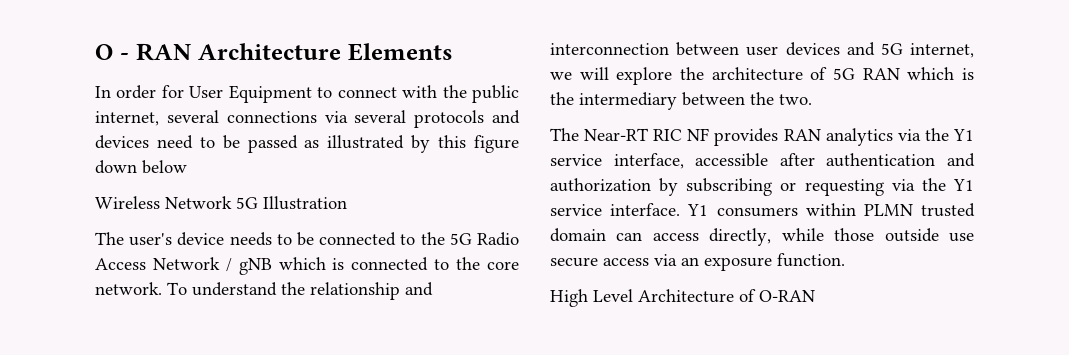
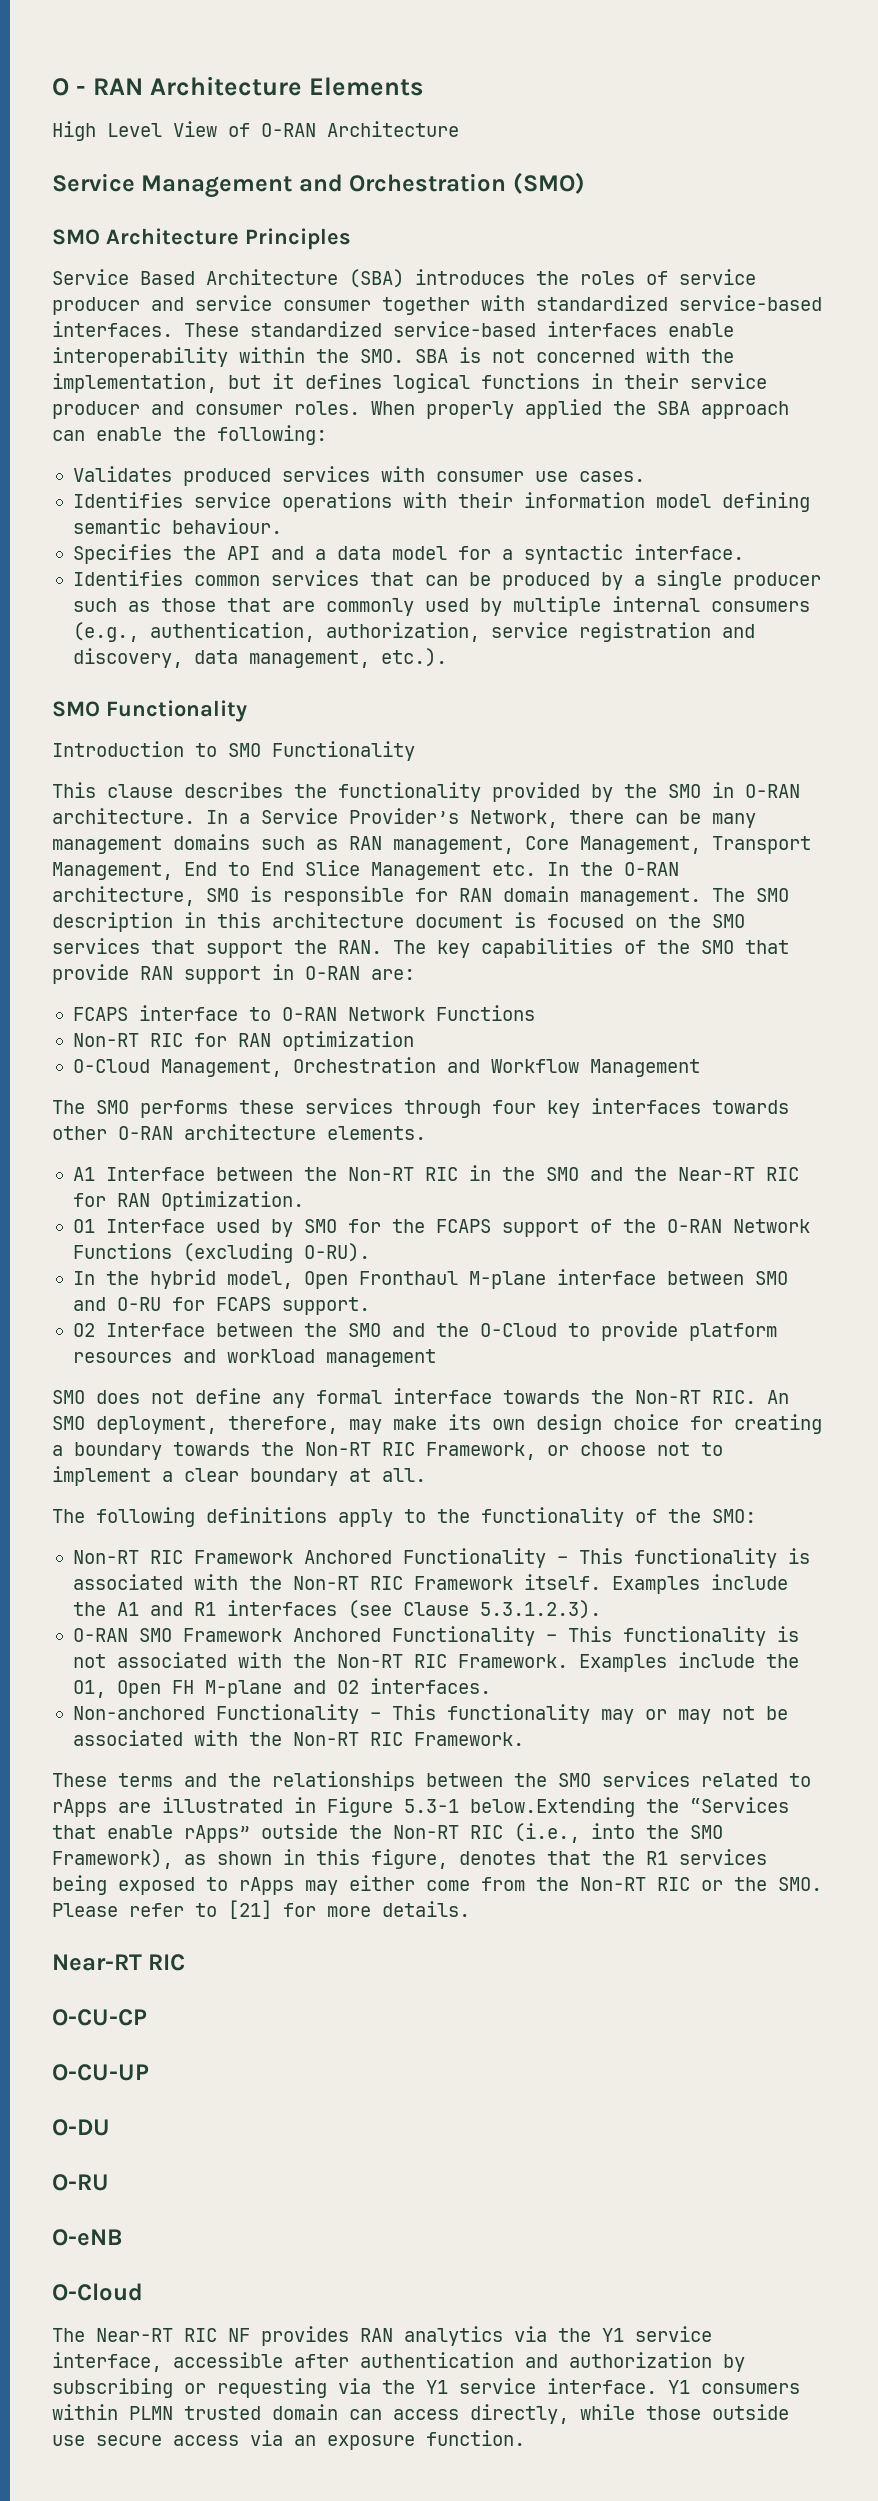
[95,85,519,103] [95,110,520,128] [95,135,519,153] [95,160,187,174] [95,196,347,210] [95,232,519,246] [95,257,519,275] [95,282,433,300] [550,42,974,58] [550,67,974,85] [550,92,812,110] In order for User Equipment to connect with the public internet, several connections via several protocols and devices need to be passed as illustrated by this figure down below // Wireless Network 5G Illustration // The user's device needs to be connected to the 5G Radio Access Network / gNB which is connected to the core network. To understand the relationship and interconnection between user devices and 5G internet, we will explore the architecture of 5G RAN which is the intermediary between the two. -> [52,121,459,141] [52,172,585,198] [52,228,351,250] [52,269,756,288] [52,295,822,315] [52,321,734,337] [52,347,734,367] [52,373,767,393] [52,399,789,419] [52,425,327,445] [72,466,645,486] [72,492,810,512] [72,518,282,534] [72,544,744,564] [72,570,821,590] [72,596,810,616] [72,622,755,642] [72,648,447,668] [52,700,247,722] [52,741,415,761] [52,782,800,802] [52,808,756,828] [52,834,811,854] [52,860,679,880] [52,886,789,906] [52,912,745,932] [52,938,789,958] [52,964,415,984] [72,1005,535,1021] [72,1031,414,1051] [72,1057,700,1077] [52,1098,789,1118] [52,1124,426,1140] [72,1165,799,1181] [72,1191,304,1211] [72,1219,810,1237] [72,1243,370,1263] [72,1269,788,1289] [72,1297,370,1315] [72,1321,777,1341] [72,1349,436,1367] [52,1388,789,1408] [52,1414,822,1434] [52,1442,723,1460] [52,1466,426,1486] [52,1507,756,1527] [72,1548,810,1568] [72,1574,788,1594] [72,1600,601,1619] [72,1626,799,1646] [72,1652,799,1672] [72,1678,491,1698] [72,1704,788,1724] [72,1730,524,1746] [52,1771,811,1791] [52,1797,789,1817] [52,1823,723,1843] [52,1849,767,1869] [52,1875,822,1895] [52,1900,470,1919] [52,1954,186,1971] [52,2009,147,2026] [52,2064,149,2081] [52,2119,110,2136] [52,2174,109,2191] [52,2229,123,2246] [52,2283,143,2301] High Level View of O-RAN Architecture // Service Management and Orchestration (SMO) // SMO Architecture Principles // Service Based Architecture (SBA) introduces the roles of service producer and service consumer together with standardized service-based interfaces. These standardized service-based interfaces enable interoperability within the SMO. SBA is not concerned with the implementation, but it defines logical functions in their service producer and consumer roles. When properly applied the SBA approach can enable the following: // Validates produced services with consumer use cases. // Identifies service operations with their information model defining semantic behaviour. // Specifies the API and a data model for a syntactic interface. // Identifies common services that can be produced by a single producer such as those that are commonly used by multiple internal consumers (e.g., authentication, authorization, service registration and discovery, data management, etc.). // SMO Functionality // Introduction to SMO Functionality // This clause describes the functionality provided by the SMO in O-RAN architecture. In a Service Provider’s Network, there can be many management domains such as RAN management, Core Management, Transport Management, End to End Slice Management etc. In the O-RAN architecture, SMO is responsible for RAN domain management. The SMO description in this architecture document is focused on the SMO services that support the RAN. The key capabilities of the SMO that provide RAN support in O-RAN are: // FCAPS interface to O-RAN Network Functions // Non-RT RIC for RAN optimization // O-Cloud Management, Orchestration and Workflow Management // The SMO performs these services through four key interfaces towards other O-RAN architecture elements. // A1 Interface between the Non-RT RIC in the SMO and the Near-RT RIC for RAN Optimization. // O1 Interface used by SMO for the FCAPS support of the O-RAN Network Functions (excluding O-RU). // In the hybrid model, Open Fronthaul M-plane interface between SMO and O-RU for FCAPS support. // O2 Interface between the SMO and the O-Cloud to provide platform resources and workload management // SMO does not define any formal interface towards the Non-RT RIC. An SMO deployment, therefore, may make its own design choice for creating a boundary towards the Non-RT RIC Framework, or choose not to implement a clear boundary at all. // The following definitions apply to the functionality of the SMO: // Non-RT RIC Framework Anchored Functionality – This functionality is associated with the Non-RT RIC Framework itself. Examples include the A1 and R1 interfaces (see Clause 5.3.1.2.3). // O-RAN SMO Framework Anchored Functionality – This functionality is not associated with the Non-RT RIC Framework. Examples include the O1, Open FH M-plane and O2 interfaces. // Non-anchored Functionality – This functionality may or may not be associated with the Non-RT RIC Framework. // These terms and the relationships between the SMO services related to rApps are illustrated in Figure 5.3-1 below.Extending the “Services that enable rApps” outside the Non-RT RIC (i.e., into the SMO Framework), as shown in this figure, denotes that the R1 services being exposed to rApps may either come from the Non-RT RIC or the SMO. Please refer to [21] for more details. // Near-RT RIC // O-CU-CP // O-CU-UP // O-DU // O-RU // O-eNB // O-Cloud
[550,289,815,307] // High Level Architecture of O-RAN -> (525, 2438) none

